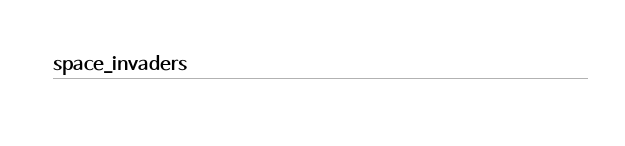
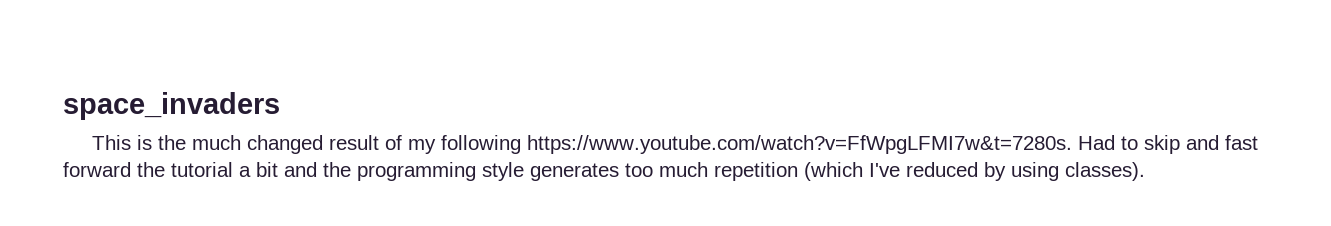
(187, 65) none -> [91,135,1258,154] [63,162,1145,181] // This is the much changed result of my following https://www.youtube.com/watch?v=FfWpgLFMI7w&t=7280s. Had to skip and fast forward the tutorial a bit and the programming style generates too much repetition (which I've reduced by using classes).

